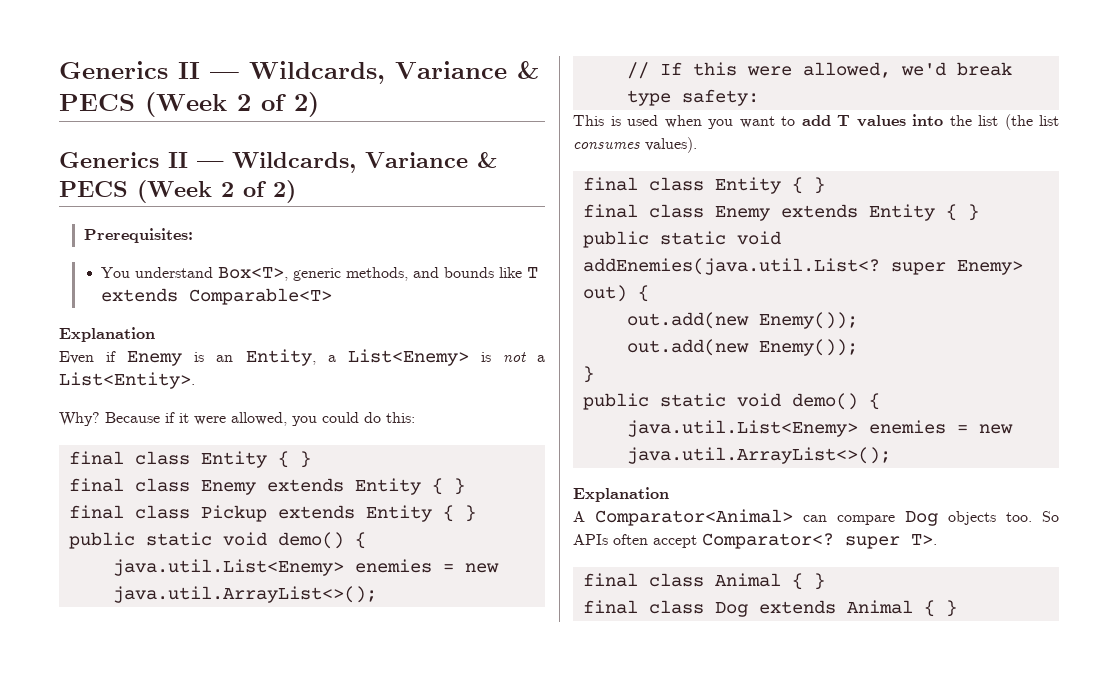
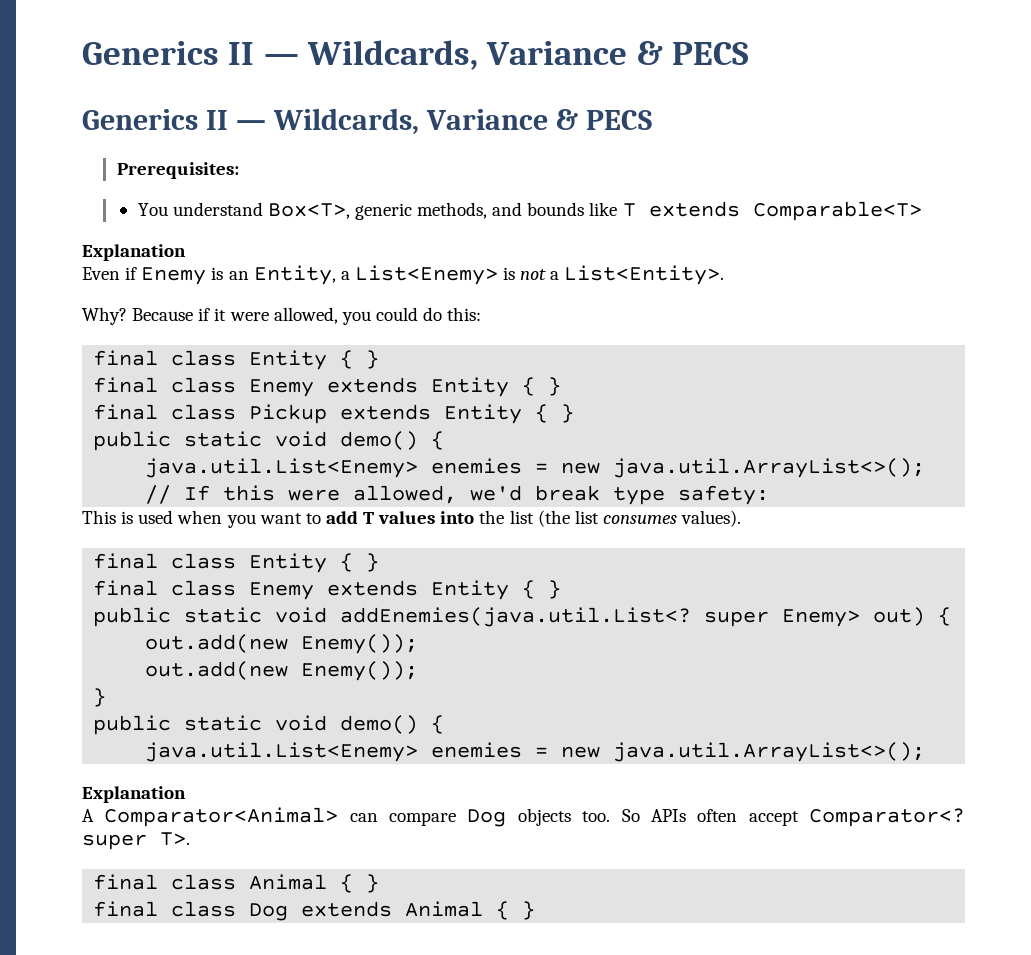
[59,61,539,84] [59,92,319,117] [59,152,498,173] [59,180,296,203] Generics II — Wildcards, Variance & PECS (Week 2 of 2) // Generics II — Wildcards, Variance & PECS (Week 2 of 2) -> [82,40,749,70] [82,108,652,135] Generics II — Wildcards, Variance & PECS // Generics II — Wildcards, Variance & PECS

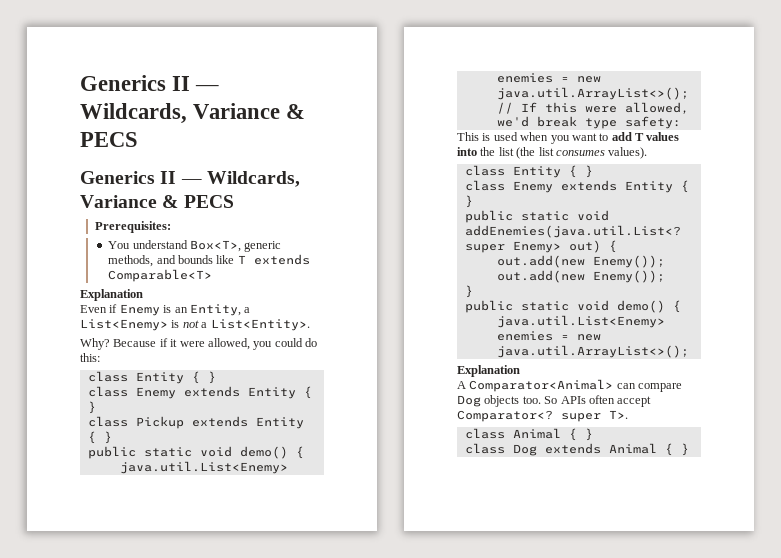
[93,350,380,370] [93,377,562,397] [93,404,159,420] final class Entity { } // final class Enemy extends Entity { } // final -> [87,371,216,384] [87,386,312,399] [87,401,96,414] class Entity { } // class Enemy extends Entity { } //
[93,553,380,573] [93,580,159,596] final class Entity { } // final -> [464,165,593,178] class Entity { } //
[93,874,159,890] final -> (628, 414) none
[93,901,159,917] final -> (593, 434) none

